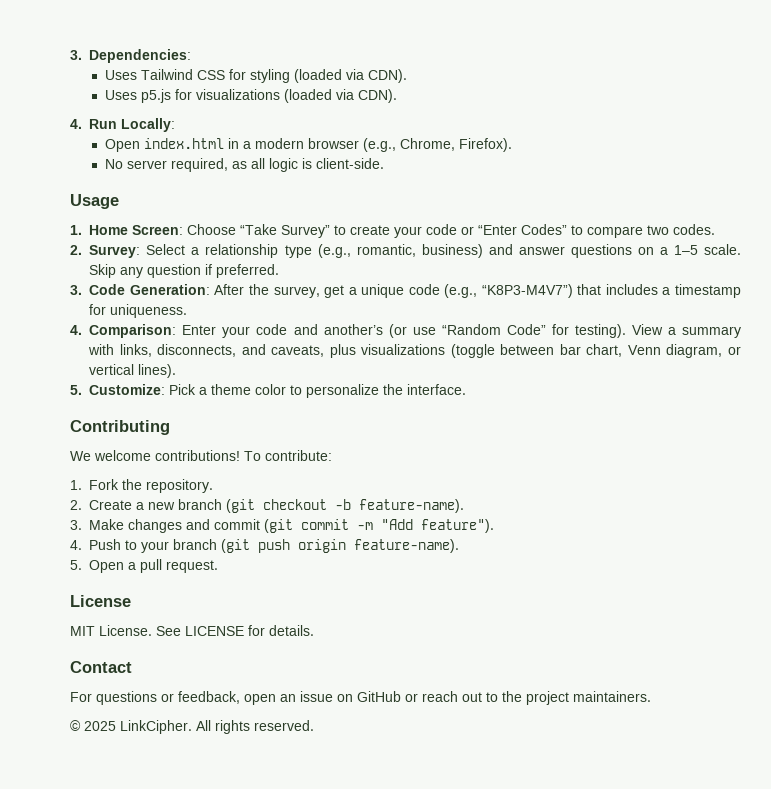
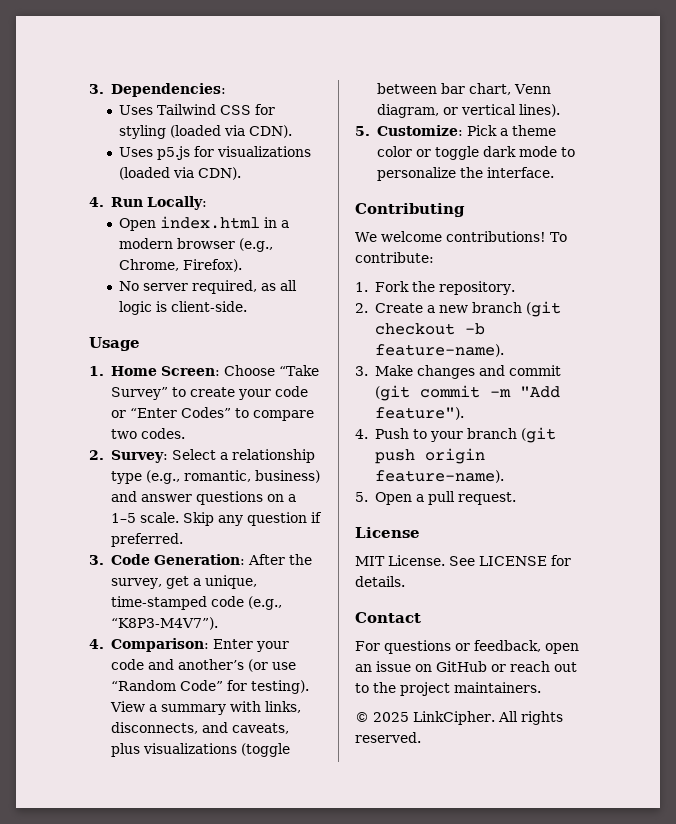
[361,284,741,298] [89,304,188,318] unique code (e.g., “K8P3-M4V7”) that includes a timestamp for uniqueness. -> [204,575,257,589] [110,596,282,610] [110,617,218,630] unique, time-stamped code (e.g., “K8P3-M4V7”).
(287, 389) none -> [415,146,557,160] or toggle dark mode

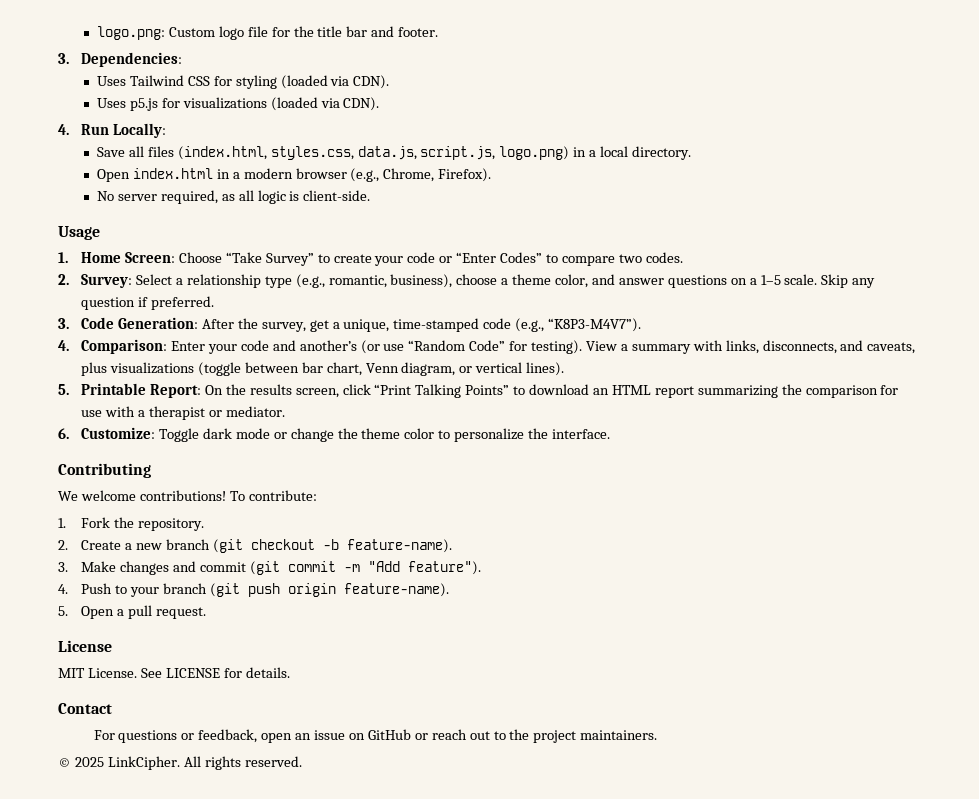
(89, 89) none -> [96,26,439,40] logo.png: Custom logo file for the title bar and footer. //
(207, 203) none -> [96,146,692,160] // Save all files (index.html, styles.css, data.js, script.js, logo.png) in a local directory.
[254,470,320,483] business) -> [390,274,589,288] business), choose a theme color,
[376,125,556,136] [376,146,557,160] Customize: Pick a theme color or toggle dark mode -> [81,383,899,398] [81,406,285,420] [58,427,435,442] Printable Report: On the results screen, click “Print Talking Points” to download an HTML report summarizing the comparison for use with a therapist or mediator. // 6. Customize: Toggle dark mode or change the theme color

